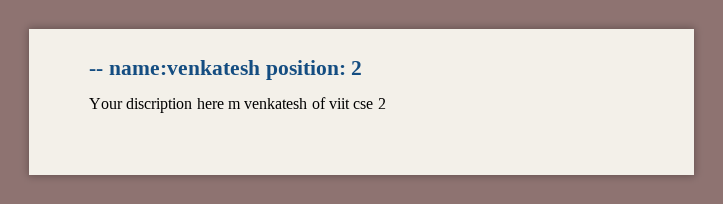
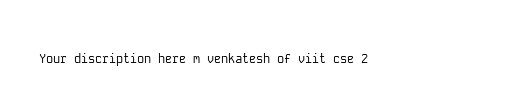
[89,60,363,80] -- name:venkatesh position: 2 // -> (39, 58) none

